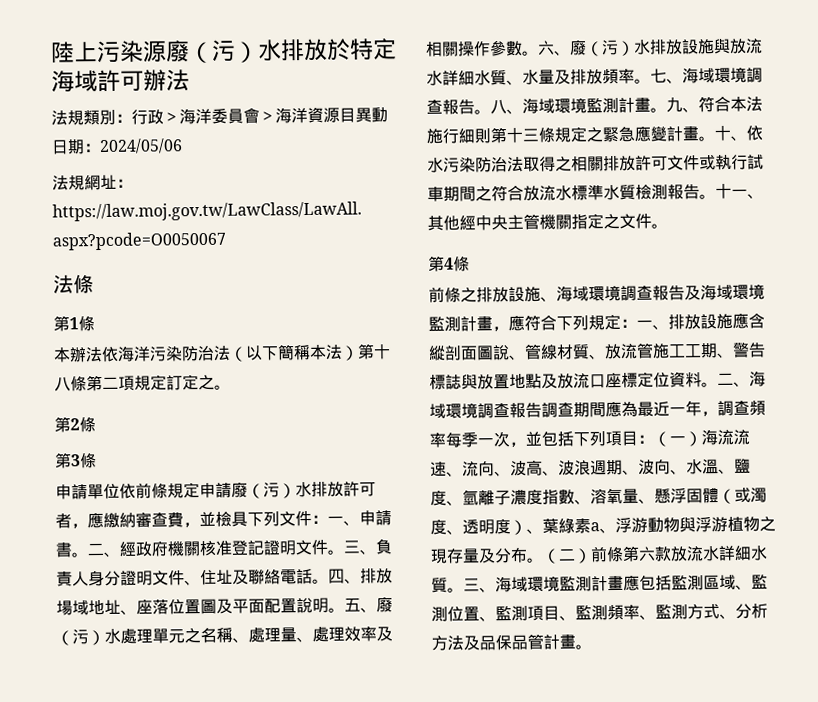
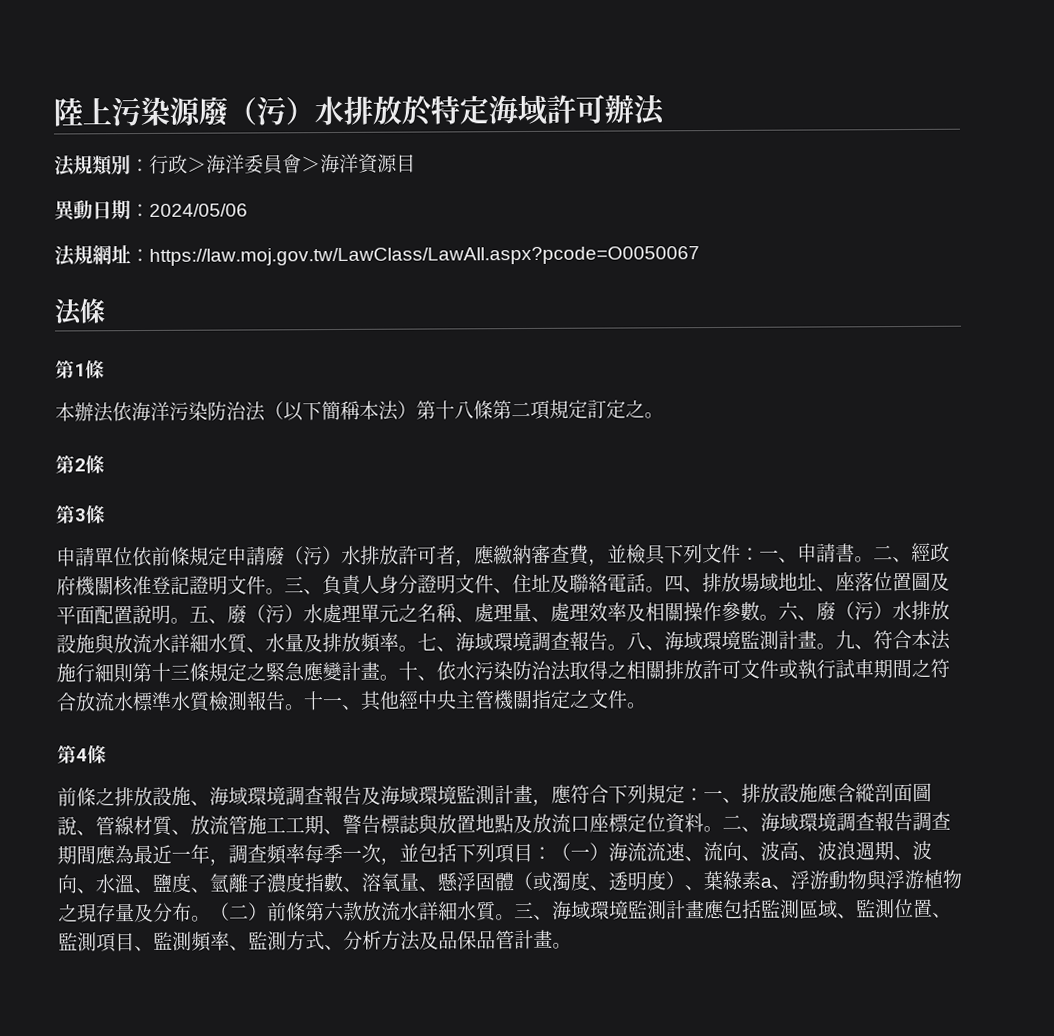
(356, 115) none -> (416, 163) //

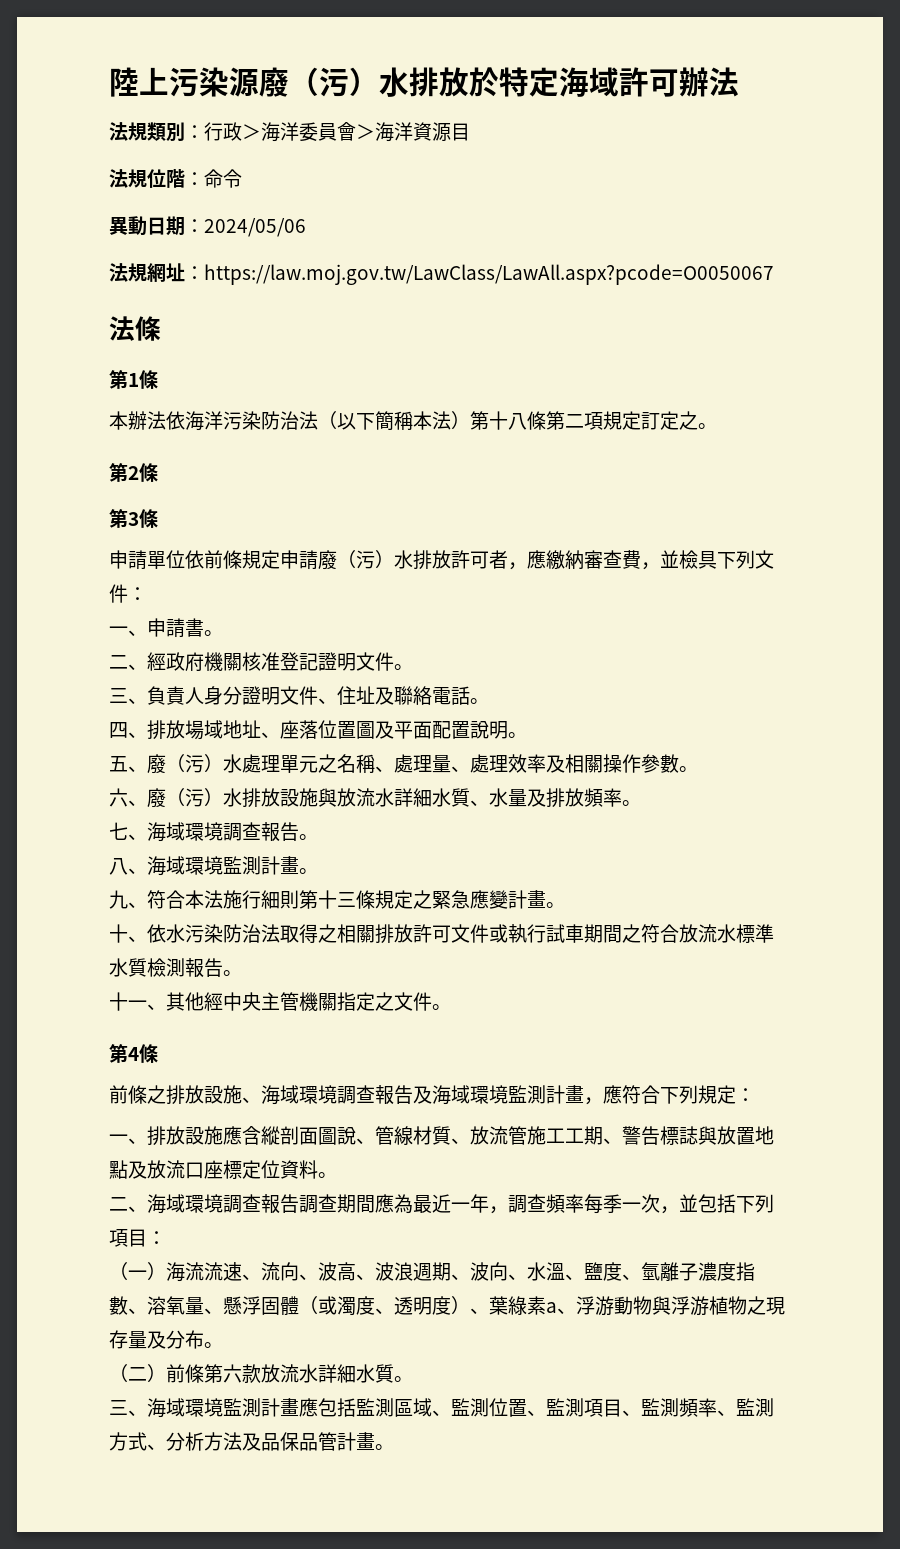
(416, 163) none -> [109,169,242,188] // 法規位階：命令
(760, 554) none -> (147, 594) //
(874, 559) none -> (223, 633) //
(285, 591) none -> (413, 667) //
(665, 589) none -> (489, 701) //
(190, 620) none -> (527, 735) //
(779, 617) none -> (698, 769) //
(418, 648) none -> (641, 803) //
(627, 647) none -> (318, 837) //
(836, 646) none -> (318, 871) //
(399, 677) none -> (565, 905) //
(305, 707) none -> (242, 973) //
(704, 795) none -> (755, 1095) //
(723, 829) none -> (337, 1175) //
(552, 853) none -> (166, 1238) //
(211, 918) none -> (223, 1345) //
(515, 917) none -> (413, 1379) //

